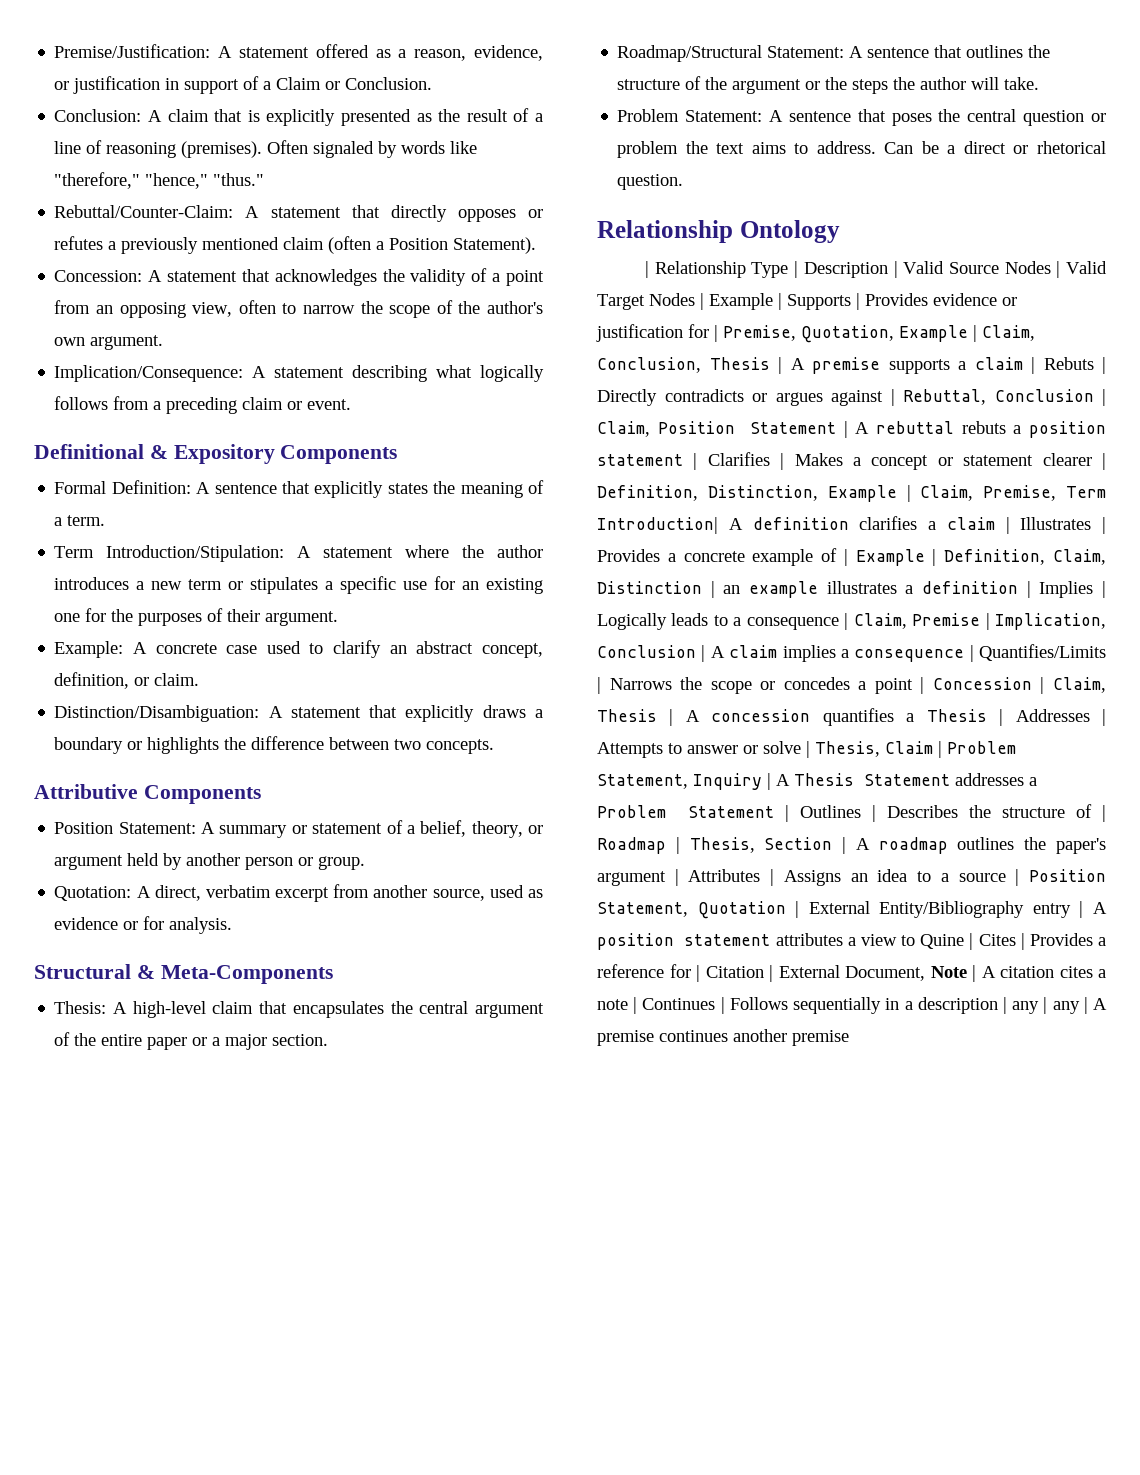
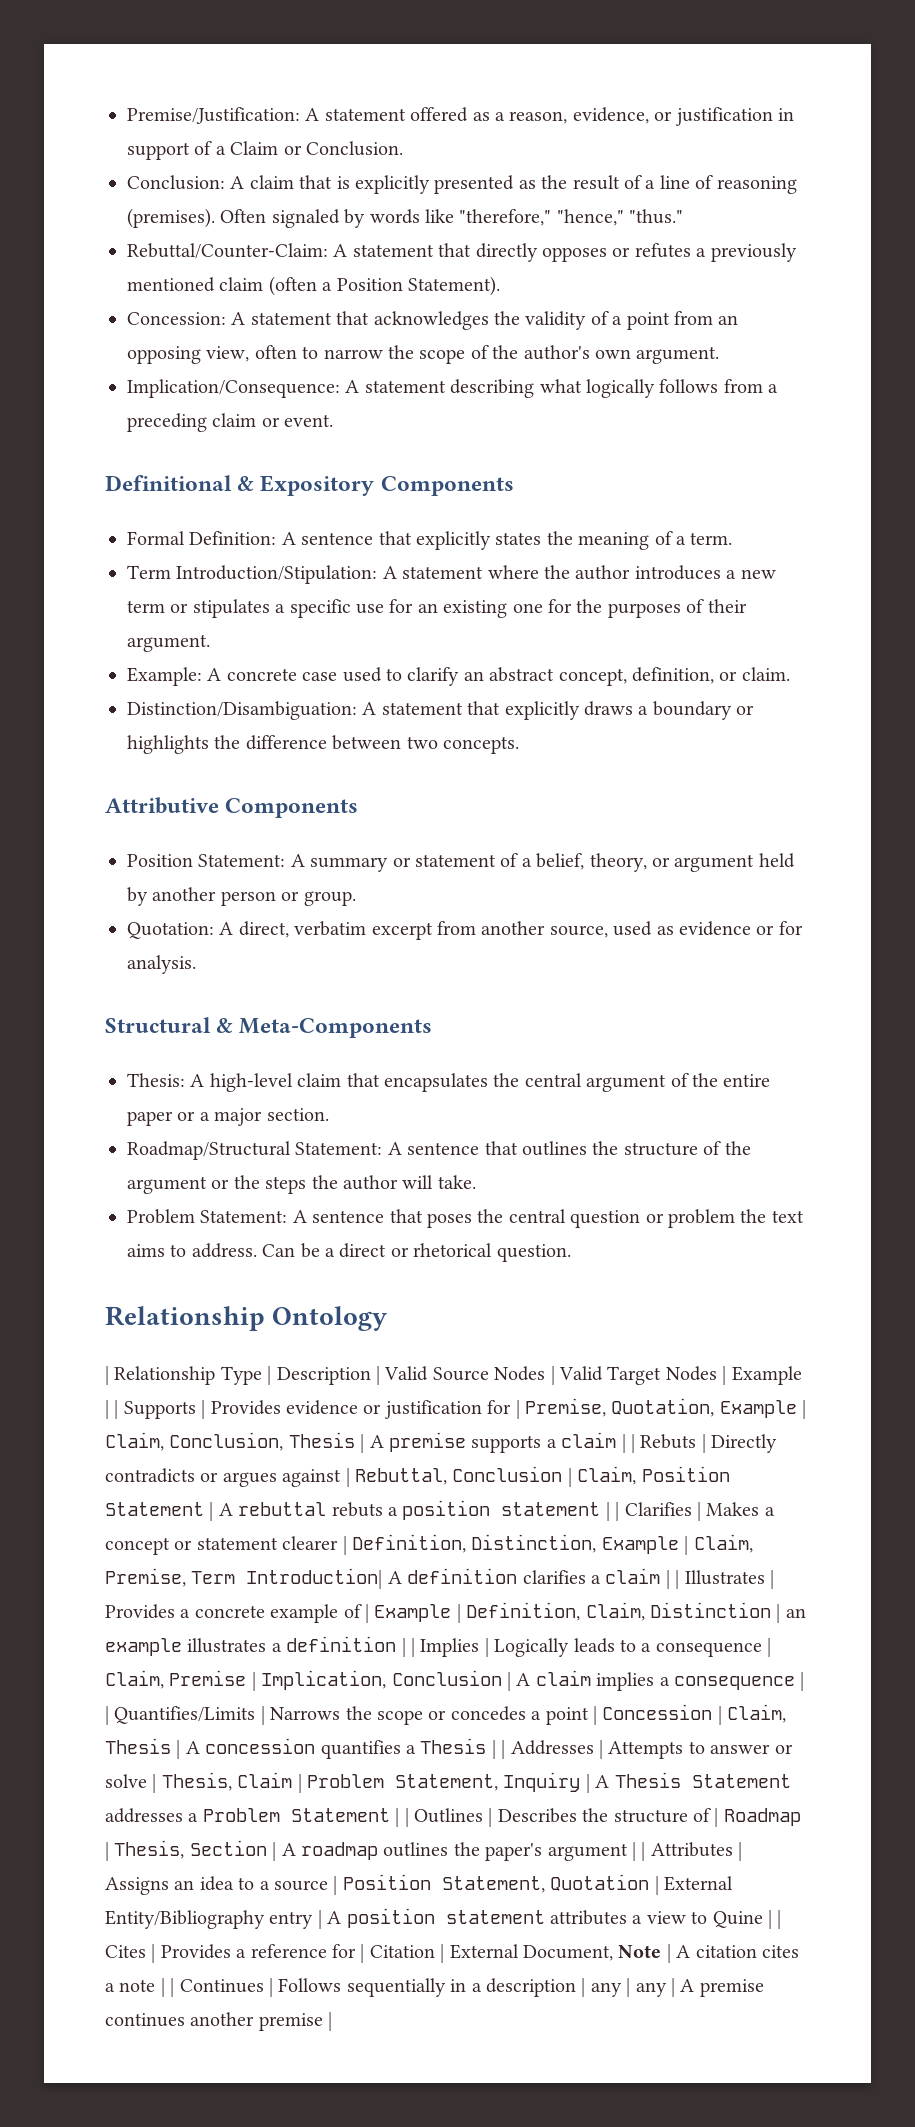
(782, 301) none -> [114,1400,119,1419] |
(1035, 365) none -> [630,1434,635,1453] |
(698, 461) none -> [615,1502,620,1521] |
(1010, 525) none -> [675,1570,680,1589] |
(1031, 589) none -> [411,1638,415,1657] |
(974, 653) none -> [105,1706,109,1725] |
(1004, 717) none -> [501,1740,506,1759] |
(789, 813) none -> [404,1808,409,1827] |
(679, 877) none -> [641,1842,646,1861] |
(974, 941) none -> [777,1910,782,1929] |
(638, 1005) none -> [170,1978,175,1997] |
(849, 1038) none -> [328,2012,333,2031] |

